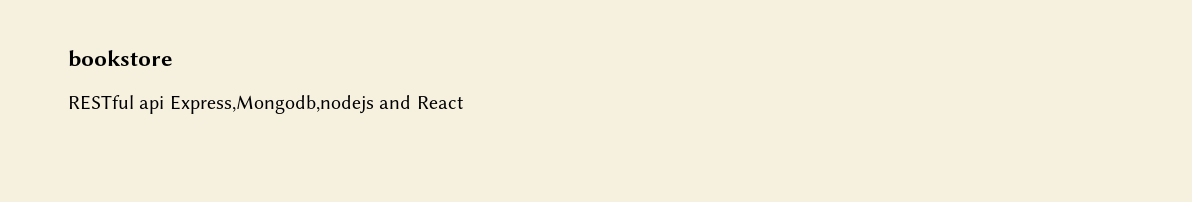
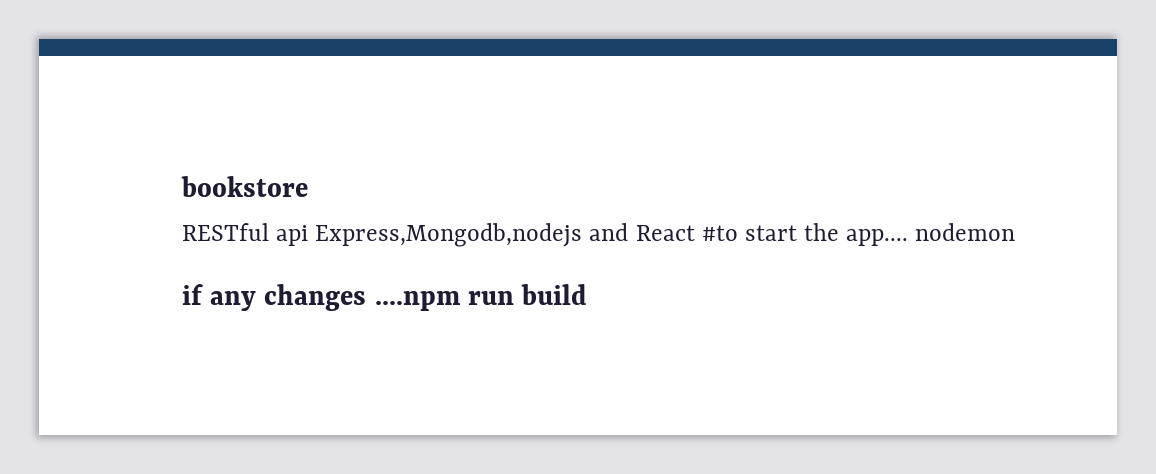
(464, 102) none -> [701,223,1016,246] [182,284,588,311] #to start the app.... nodemon // if any changes ....npm run build

